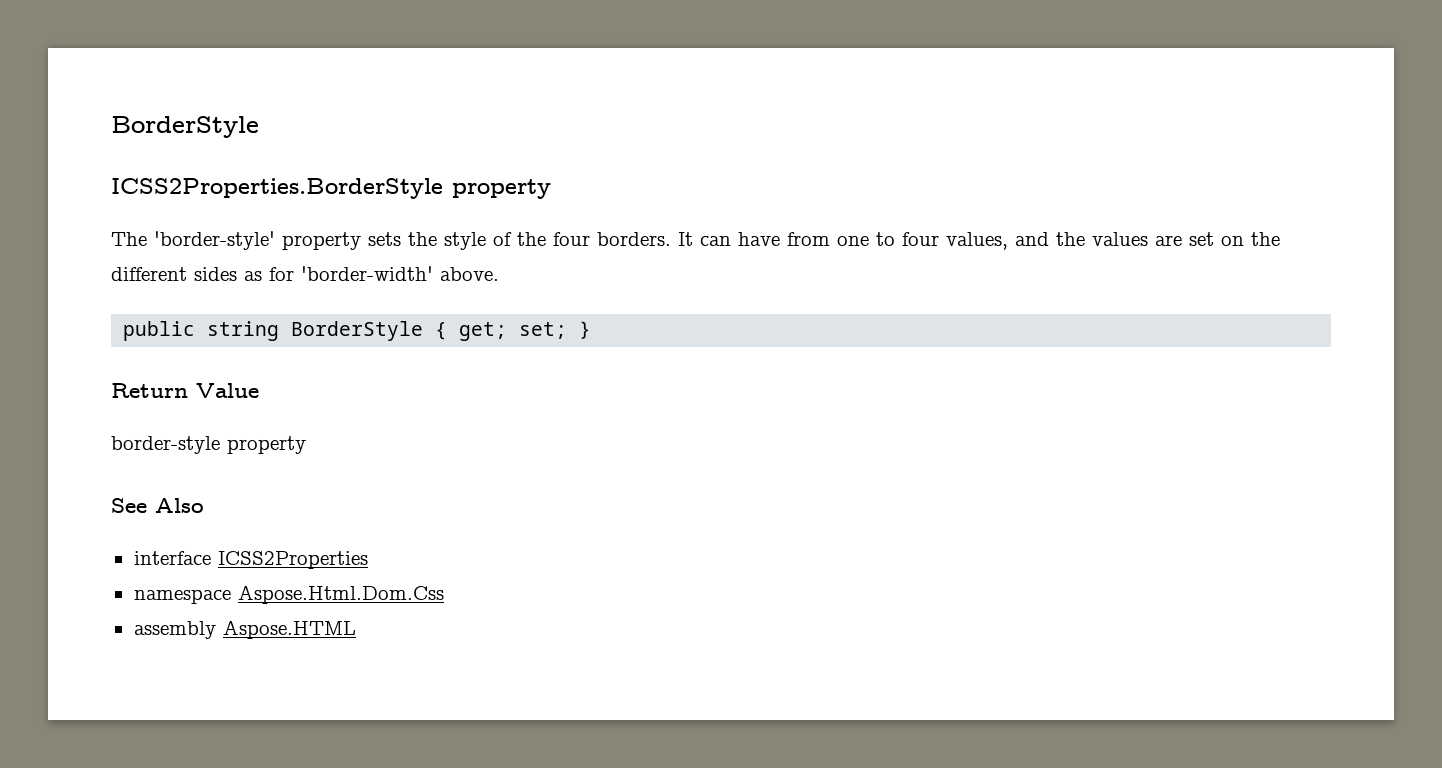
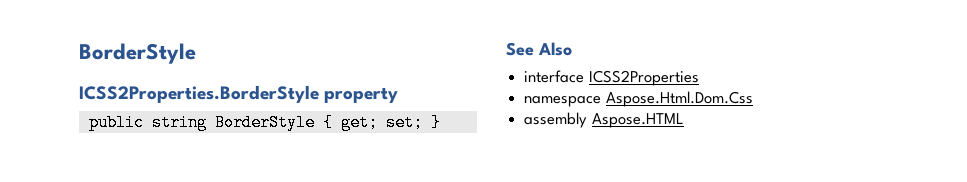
[111,231,1280,250] [111,266,499,281] // The 'border-style' property sets the style of the four borders. It can have from one to four values, and the values are set on the different sides as for 'border-width' above. -> (399, 95) none
[111,383,259,398] [111,436,306,454] // Return Value // border-style property -> (441, 122) none

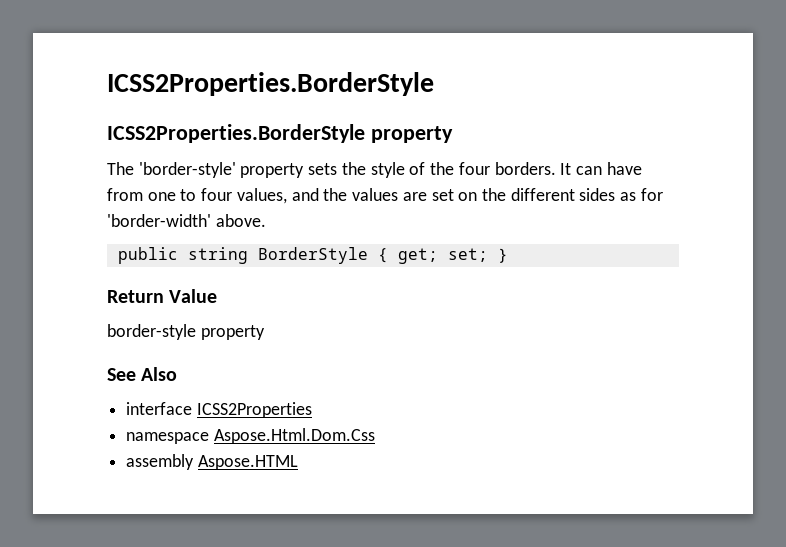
[79,43,196,64] BorderStyle -> [107,72,434,96] ICSS2Properties.BorderStyle
(399, 95) none -> [107,162,642,178] [107,188,663,204] [107,214,266,227] // The 'border-style' property sets the style of the four borders. It can have from one to four values, and the values are set on the different sides as for 'border-width' above.
(441, 122) none -> [107,289,218,303] [107,324,265,340] // Return Value // border-style property

